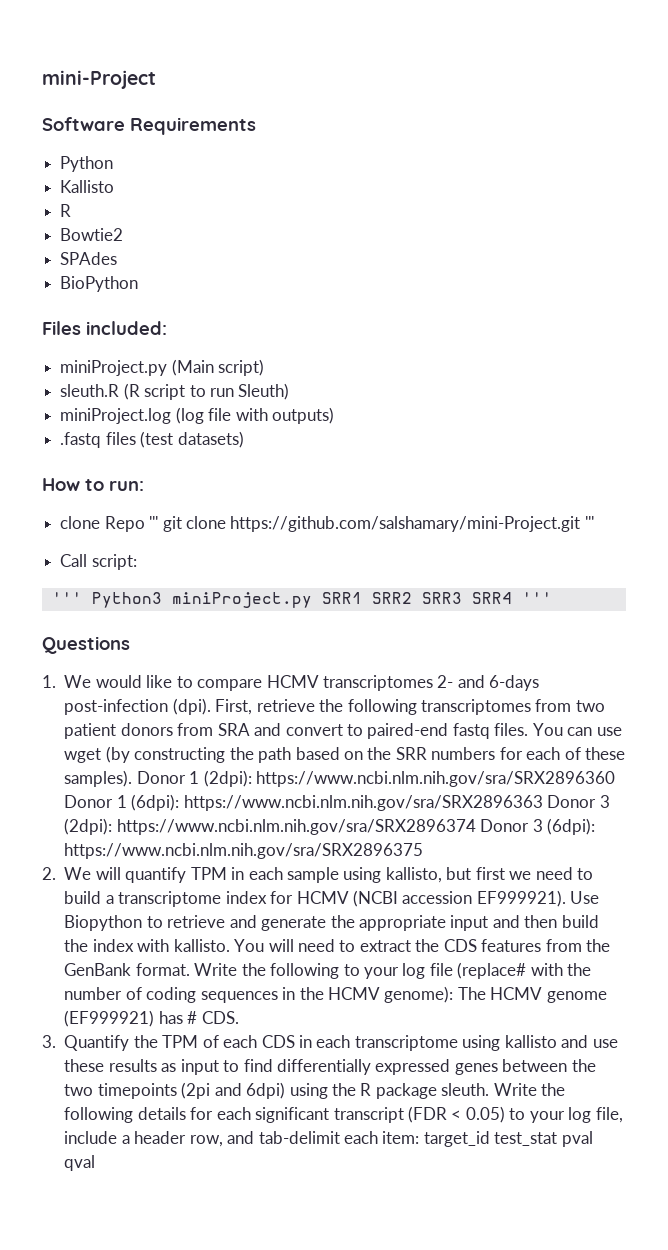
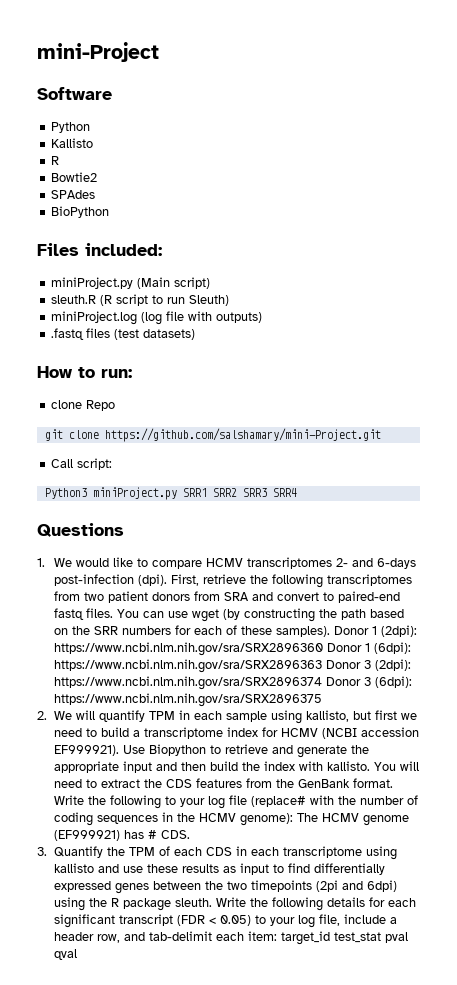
[130,117,256,135] Requirements -> (112, 93) none
[149,516,159,529] ''' -> (116, 405) //
[584,516,594,529] ''' -> (381, 435) none
[51,592,82,604] ''' -> (113, 464) none
[521,592,552,604] ''' -> (297, 492) none

